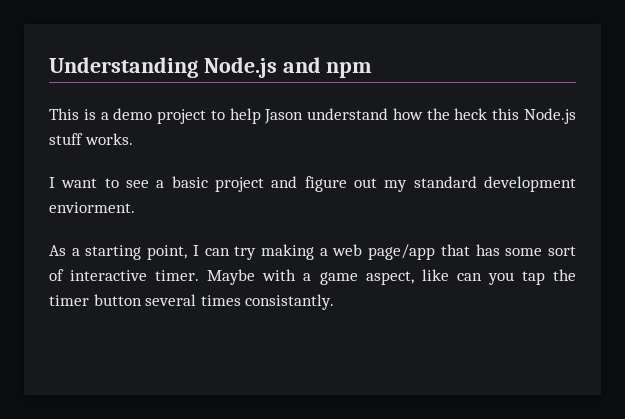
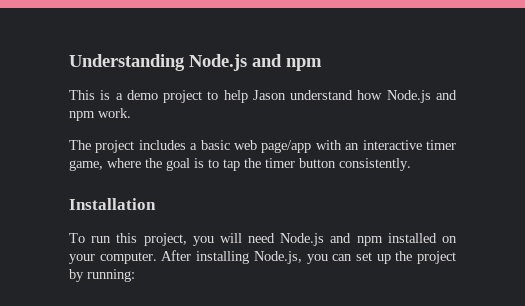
[426,108,576,124] [49,133,133,145] [49,176,576,192] [49,202,135,213] [49,244,576,260] [49,269,576,285] [49,294,335,310] the heck this Node.js stuff works. // I want to see a basic project and figure out my standard development enviorment. // As a starting point, I can try making a web page/app that has some sort of interactive timer. Maybe with a game aspect, like can you tap the timer button several times consistantly. -> [386,90,457,103] [69,108,131,121] [69,140,456,153] [69,158,411,171] [69,198,156,210] [69,233,458,246] [69,250,456,264] [69,269,135,282] Node.js and npm work. // The project includes a basic web page/app with an interactive timer game, where the goal is to tap the timer button consistently. // Installation // To run this project, you will need Node.js and npm installed on your computer. After installing Node.js, you can set up the project by running:

